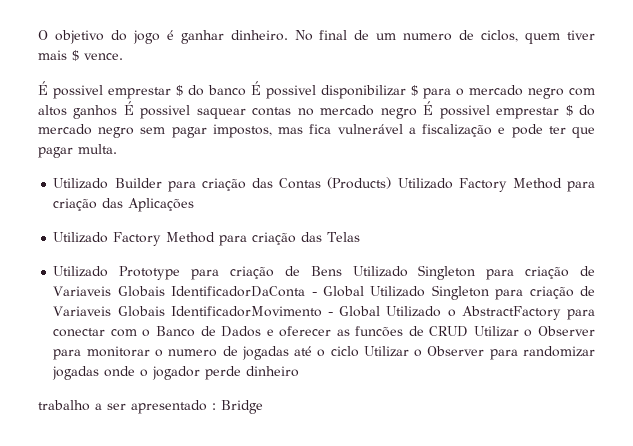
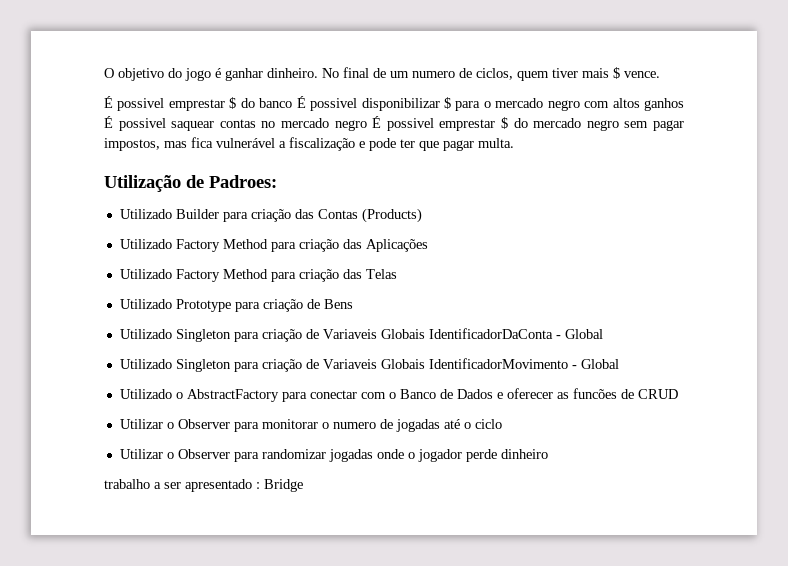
(117, 149) none -> [104,175,277,192] // Utilização de Padroes:
(392, 183) none -> (422, 215) //
(342, 271) none -> (353, 304) //
(364, 291) none -> (603, 334) //
(381, 311) none -> (619, 364) //
(469, 331) none -> (678, 394) //
(359, 351) none -> (502, 424) //

